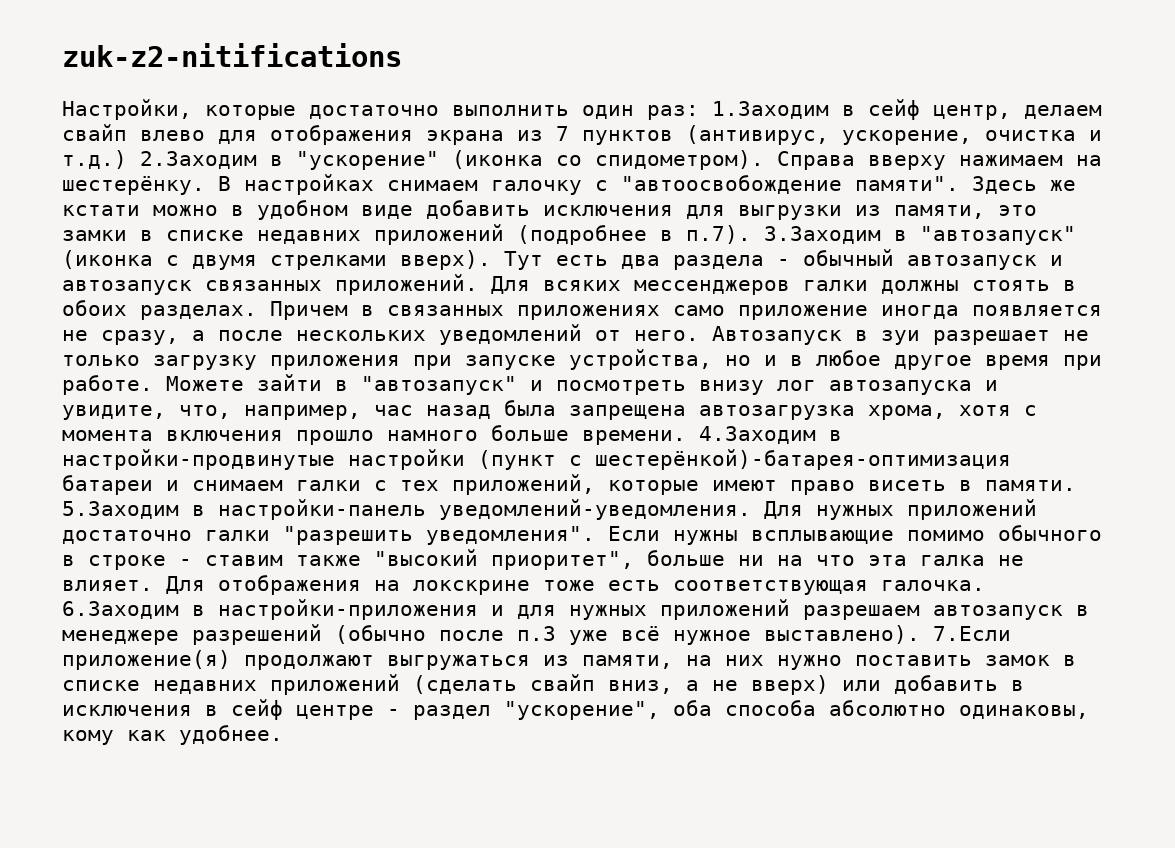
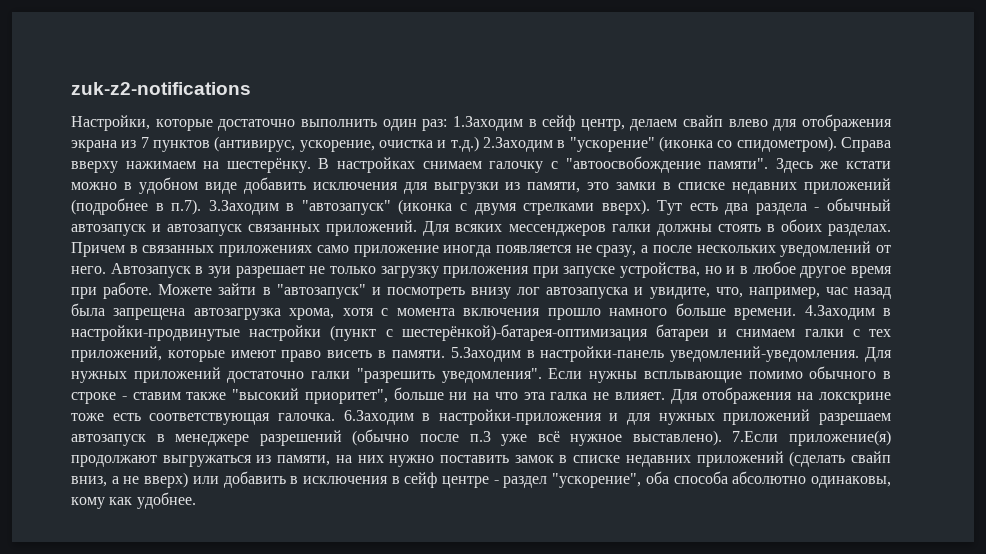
[62,43,402,67] zuk-z2-nitifications -> [71,82,251,95] zuk-z2-notifications

